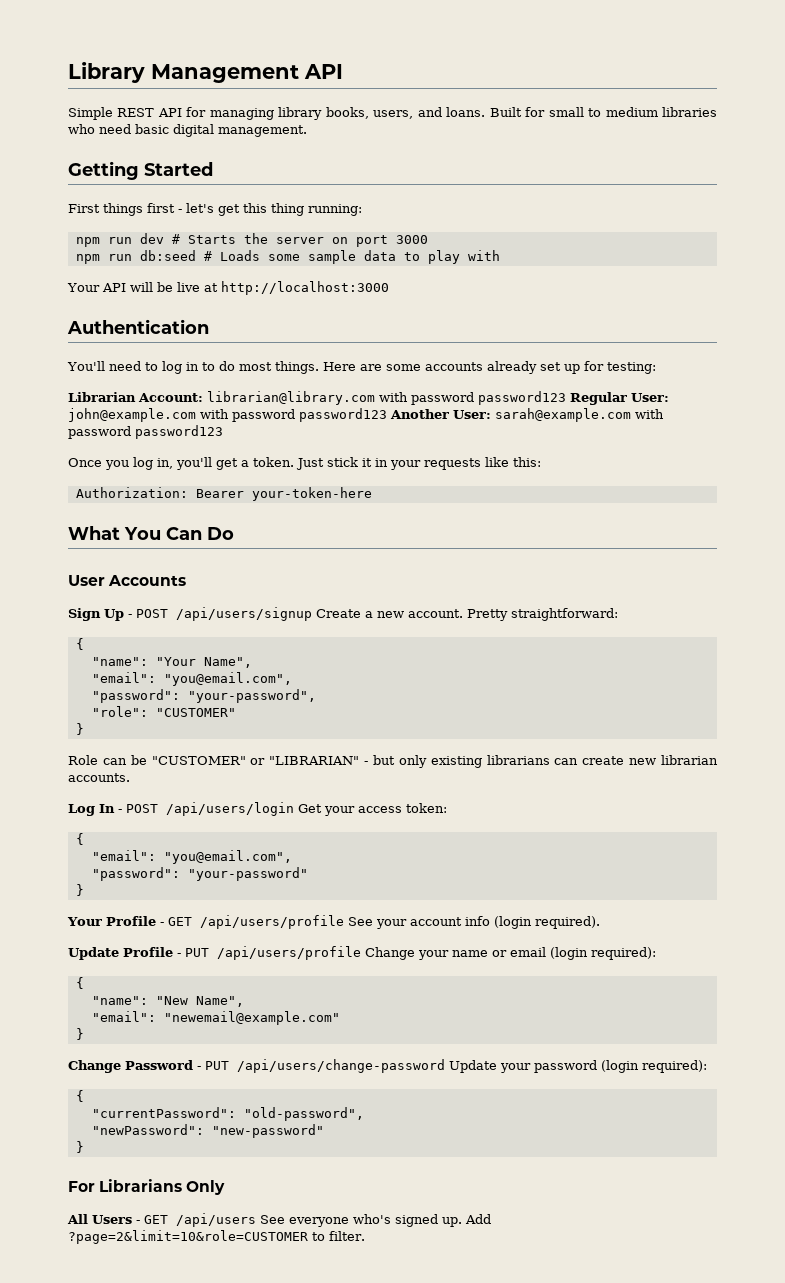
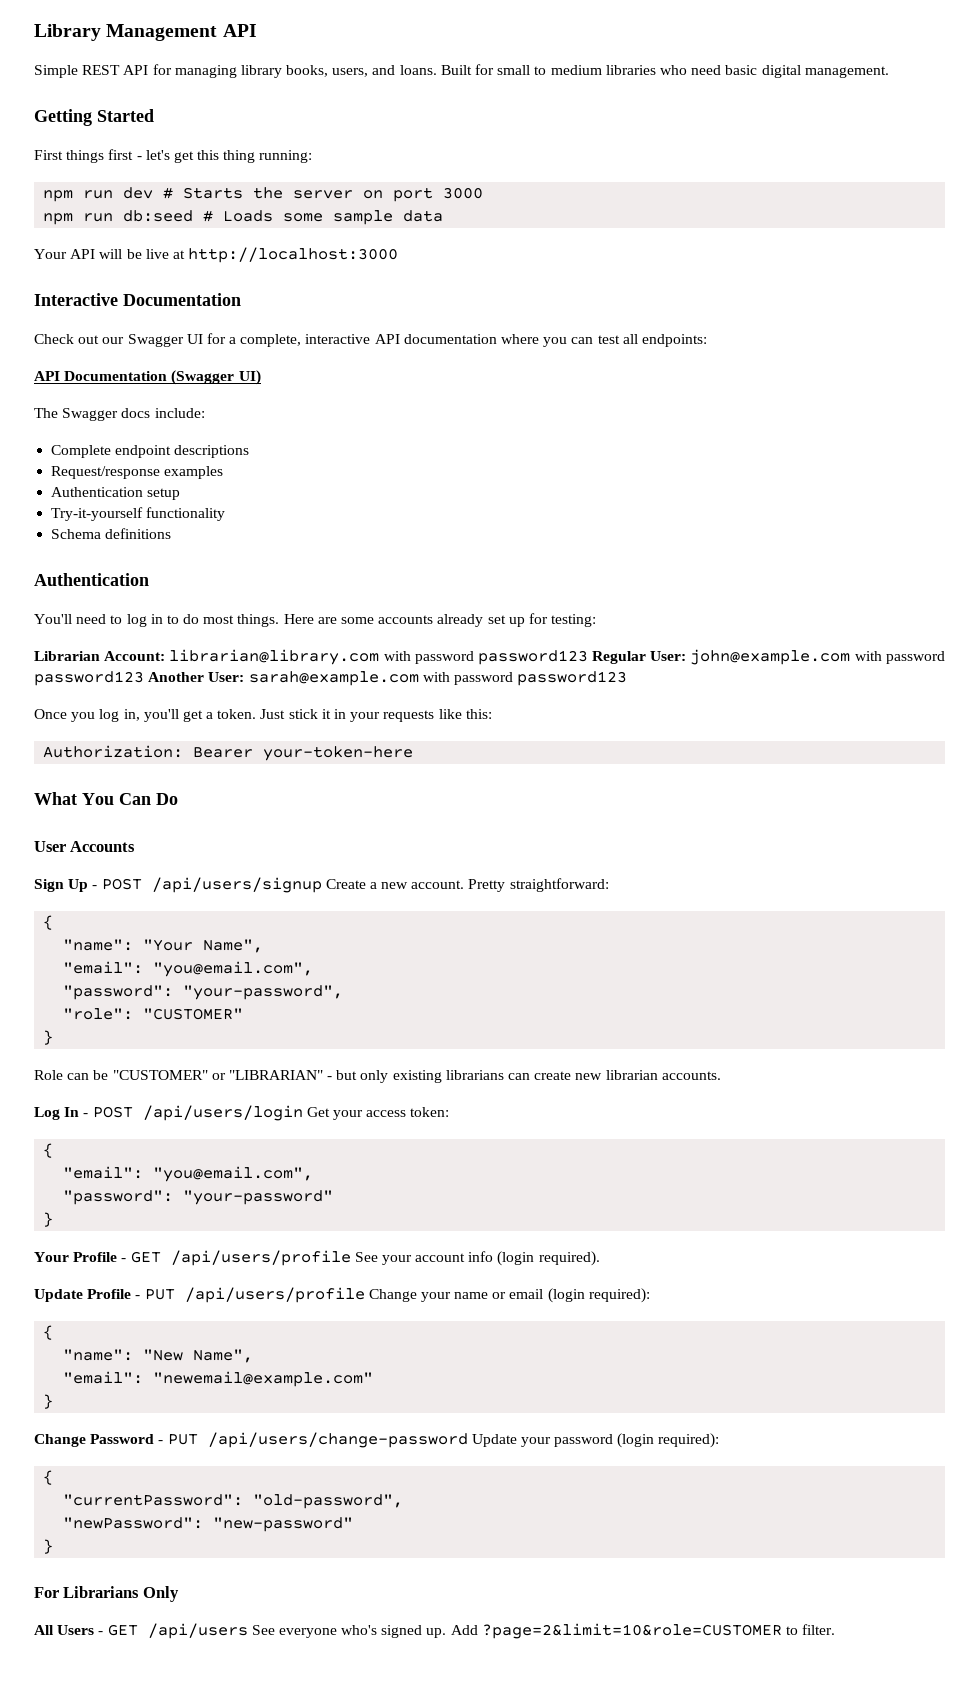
[403,250,500,264] to play with -> (444, 216) none
(389, 288) none -> [34,293,241,306] [34,333,707,347] [34,370,261,385] [34,408,205,421] [51,445,250,458] [51,466,224,479] [51,487,181,500] [51,507,226,521] [51,528,172,539] // Interactive Documentation // Check out our Swagger UI for a complete, interactive API documentation where you can test all endpoints: // API Documentation (Swagger UI) // The Swagger docs include: // Complete endpoint descriptions // Request/response examples // Authentication setup // Try-it-yourself functionality // Schema definitions

